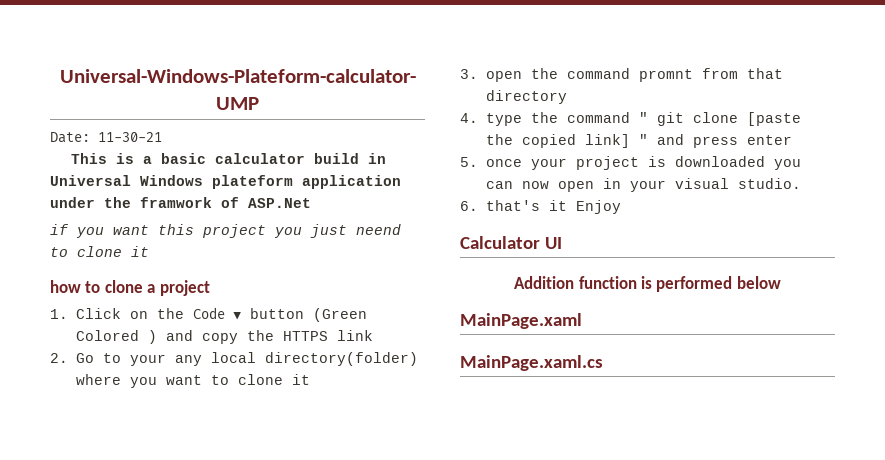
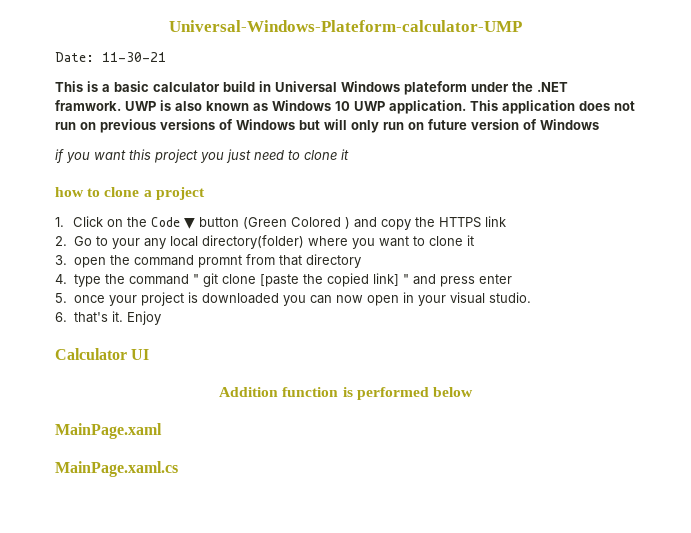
[302,175,401,189] application -> (467, 88) none
[140,197,311,208] framwork of ASP.Net -> [537,82,568,92] [55,100,635,114] [55,119,599,133] .NET framwork. UWP is also known as Windows 10 UWP application. This application does not run on previous versions of Windows but will only run on future version of Windows
[356,224,401,235] neend -> [254,150,284,160] need
[549,200,568,211] it -> [111,311,123,322] it.

